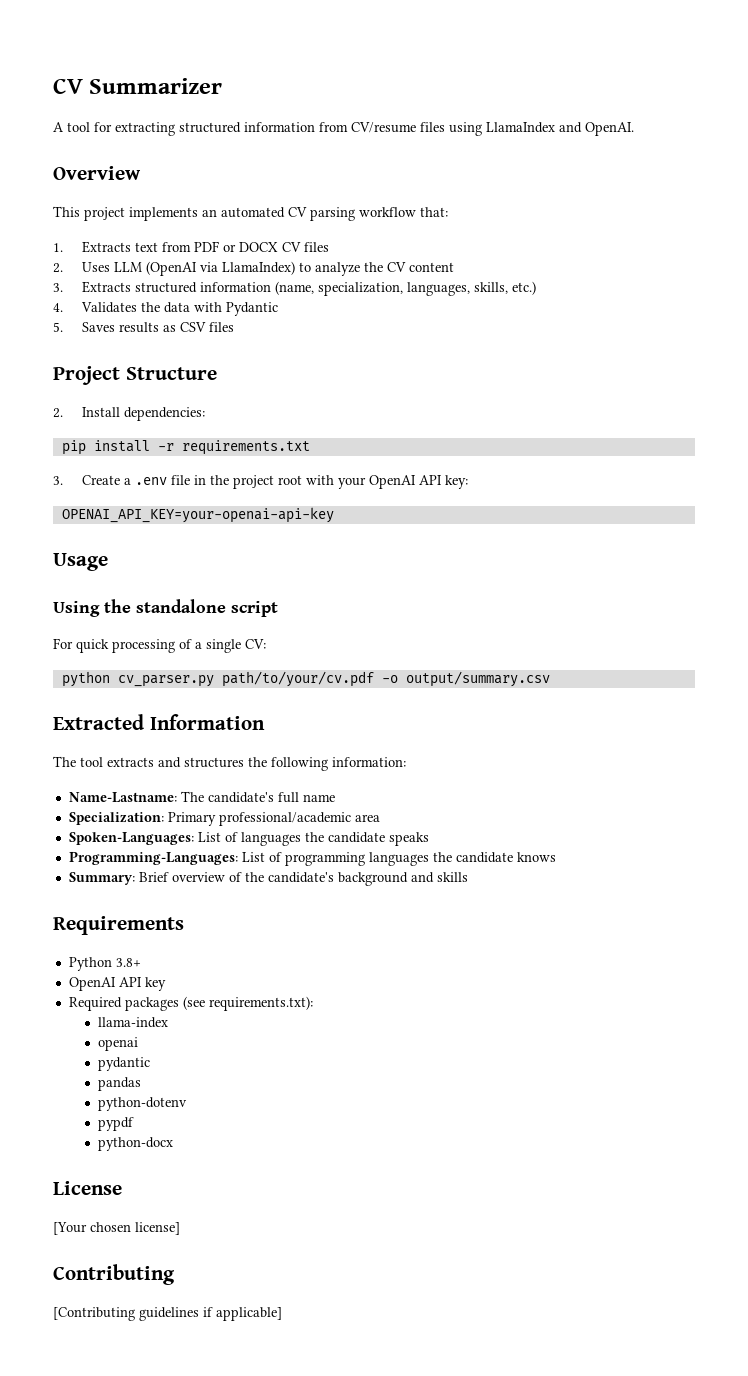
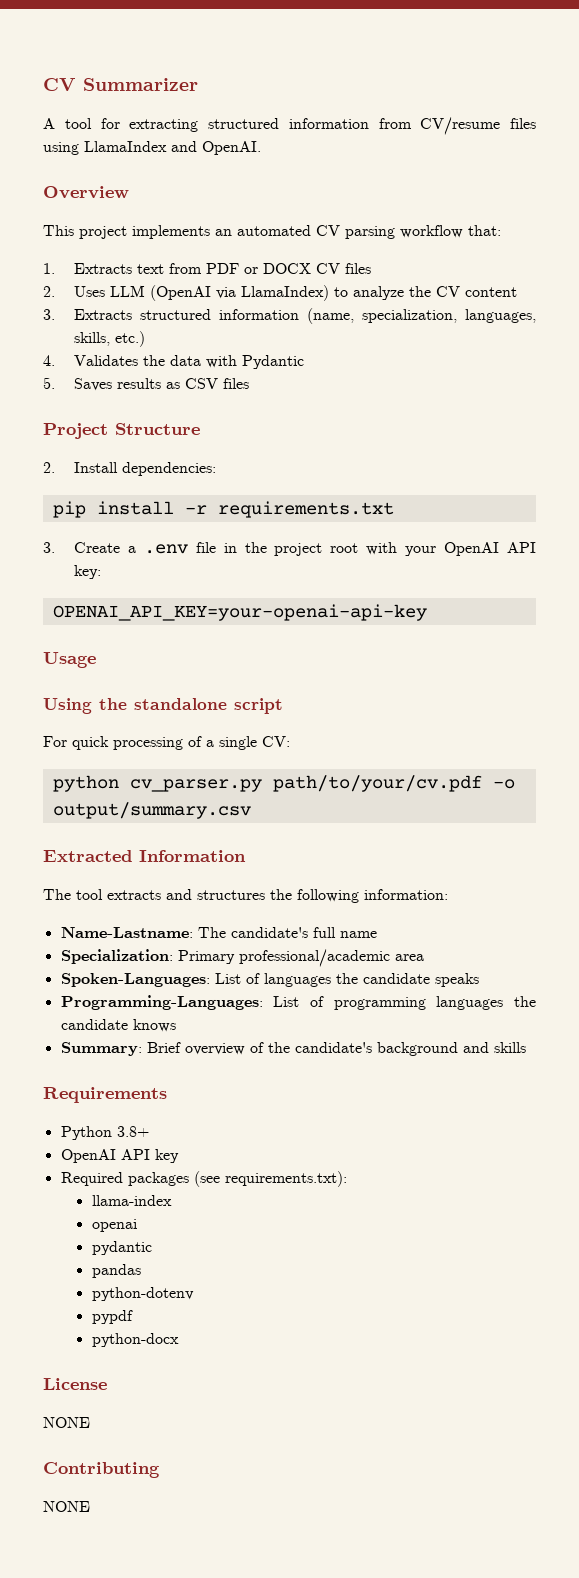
[53,1222,180,1235] [53,1264,175,1285] [53,1307,282,1321] [Your chosen license] // Contributing // [Contributing guidelines if applicable] -> [43,1417,90,1428] [43,1462,160,1478] [43,1501,90,1512] NONE // Contributing // NONE

